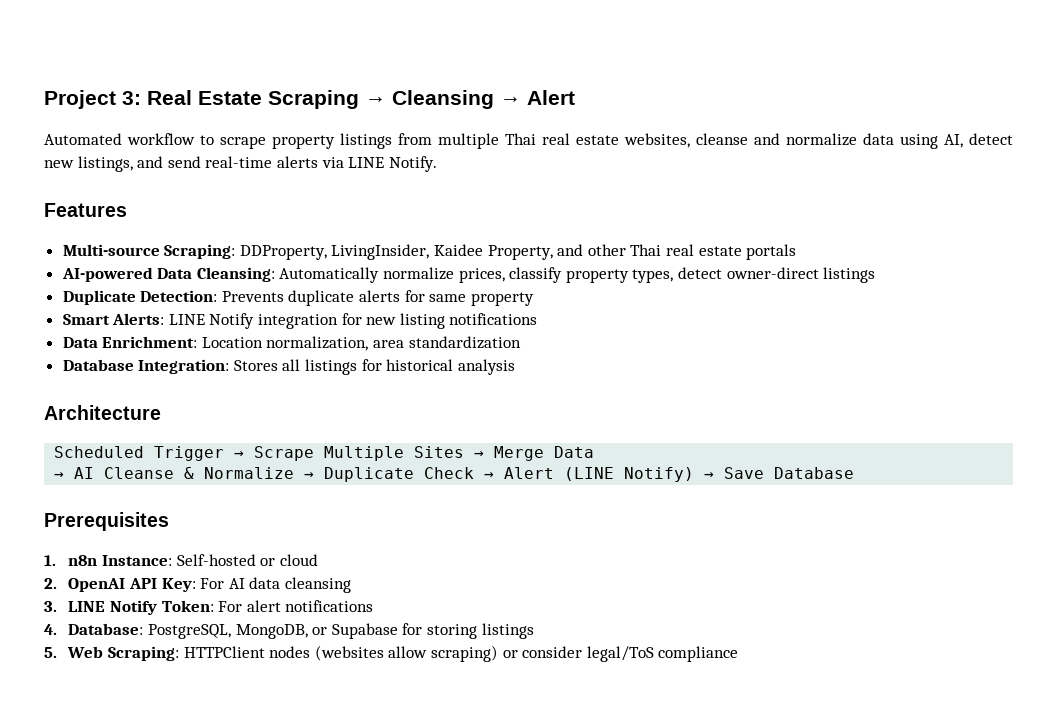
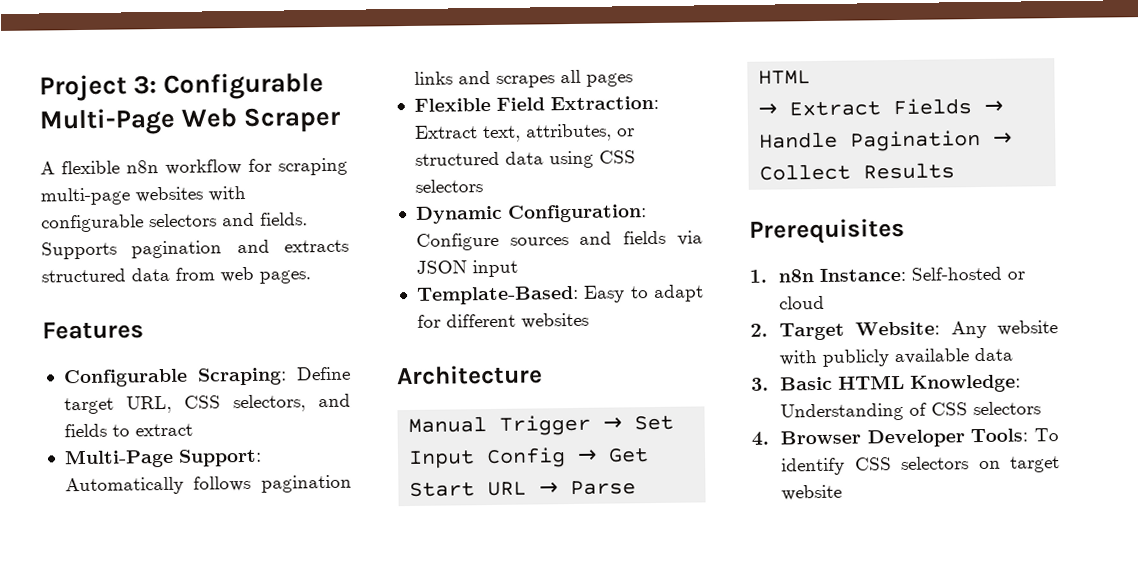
[147,90,575,109] [44,133,1013,149] [44,156,437,172] [44,203,127,217] [62,244,797,260] [61,267,876,283] [62,290,534,306] [62,313,538,329] [62,336,521,351] [62,359,515,375] Real Estate Scraping → Cleansing → Alert // Automated workflow to scrape property listings from multiple Thai real estate websites, cleanse and normalize data using AI, detect new listings, and send real-time alerts via LINE Notify. // Features // Multi-source Scraping: DDProperty, LivingInsider, Kaidee Property, and other Thai real estate portals // AI-powered Data Cleansing: Automatically normalize prices, classify property types, detect owner-direct listings // Duplicate Detection: Prevents duplicate alerts for same property // Smart Alerts: LINE Notify integration for new listing notifications // Data Enrichment: Location normalization, area standardization // Database Integration: Stores all listings for historical analysis -> [163,72,325,100] [39,106,343,136] [40,157,348,176] [40,185,246,206] [41,212,308,233] [41,239,349,260] [41,266,311,284] [42,321,144,340] [62,366,351,388] [63,393,351,415] [63,423,193,438] [63,448,262,469] [64,474,352,496] [413,69,633,88] [413,95,659,112] [413,123,635,143] [414,150,636,169] [414,179,483,193] [414,204,647,224] [415,230,703,251] [415,259,518,278] [415,284,704,305] [416,312,589,329] Configurable Multi-Page Web Scraper // A flexible n8n workflow for scraping multi-page websites with configurable selectors and fields. Supports pagination and extracts structured data from web pages. // Features // Configurable Scraping: Define target URL, CSS selectors, and fields to extract // Multi-Page Support: Automatically follows pagination links and scrapes all pages // Flexible Field Extraction: Extract text, attributes, or structured data using CSS selectors // Dynamic Configuration: Configure sources and fields via JSON input // Template-Based: Easy to adapt for different websites
[54,446,145,458] Scheduled -> [408,416,488,434] Manual
[254,446,595,461] [54,467,855,482] Scrape Multiple Sites → Merge Data // → AI Cleanse & Normalize → Duplicate Check → Alert (LINE Notify) → Save Database -> [634,415,675,431] [408,447,650,470] [409,480,637,498] [758,70,812,85] [758,98,1004,117] [759,129,1013,152] [759,162,956,181] Set Input Config → Get Start URL → Parse HTML // → Extract Fields → Handle Pagination → Collect Results
[68,577,351,593] OpenAI API Key: For AI data cleansing -> [779,320,1058,341] [779,347,1014,367] Target Website: Any website with publicly available data
[68,600,374,615] [44,623,534,639] [44,645,739,662] LINE Notify Token: For alert notifications // 4. Database: PostgreSQL, MongoDB, or Supabase for storing listings // 5. Web Scraping: HTTPClient nodes (websites allow scraping) or consider legal/ToS compliance -> [780,374,1022,393] [780,401,1042,422] [751,428,1059,448] [781,456,1060,476] [781,484,843,501] Basic HTML Knowledge: Understanding of CSS selectors // 4. Browser Developer Tools: To identify CSS selectors on target website

